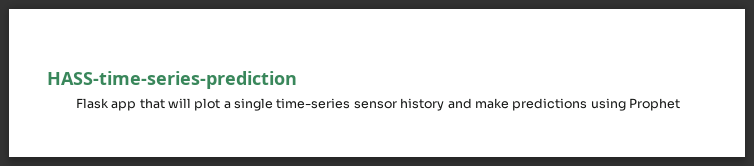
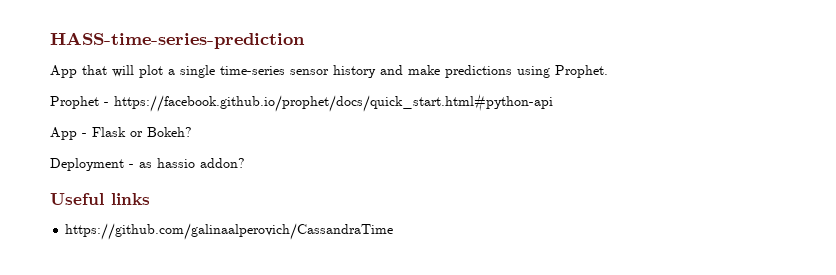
[75,98,137,111] Flask app -> [50,65,77,78] App
[629,98,681,111] Prophet -> [555,65,608,78] [50,94,553,112] [50,127,192,140] [50,158,245,171] [50,193,150,205] [65,223,394,240] Prophet. // Prophet - https://facebook.github.io/prophet/docs/quick_start.html#python-api // App - Flask or Bokeh? // Deployment - as hassio addon? // Useful links // https://github.com/galinaalperovich/CassandraTime

